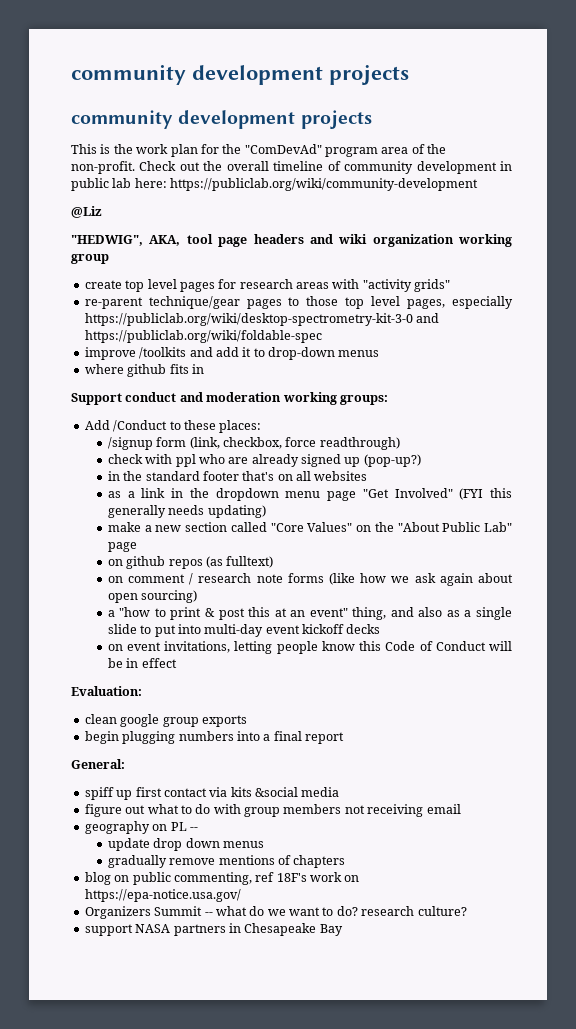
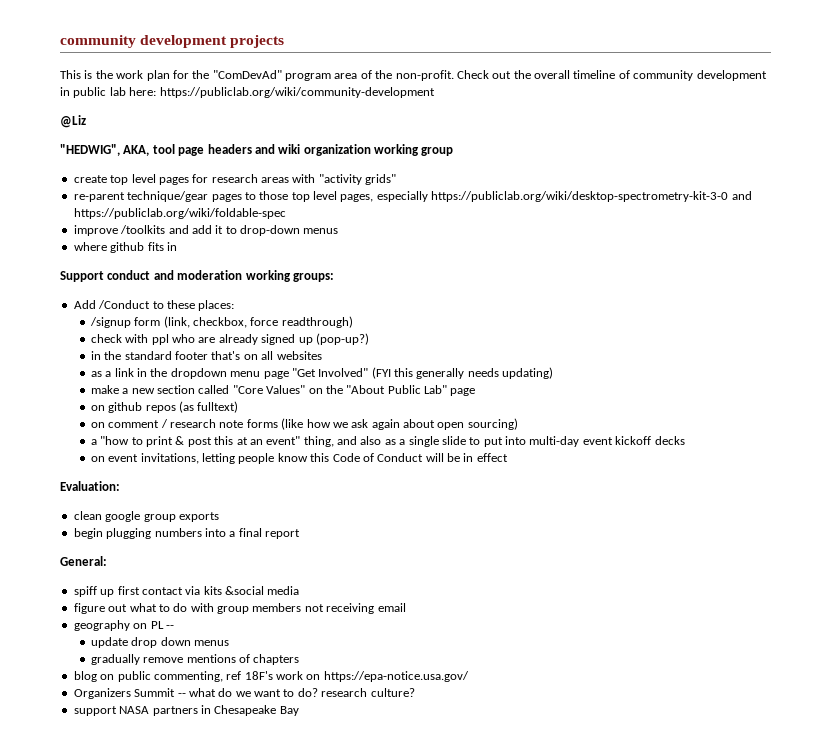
[71,64,409,85] [71,110,372,129] community development projects // community development projects -> [60,35,285,48] community development projects

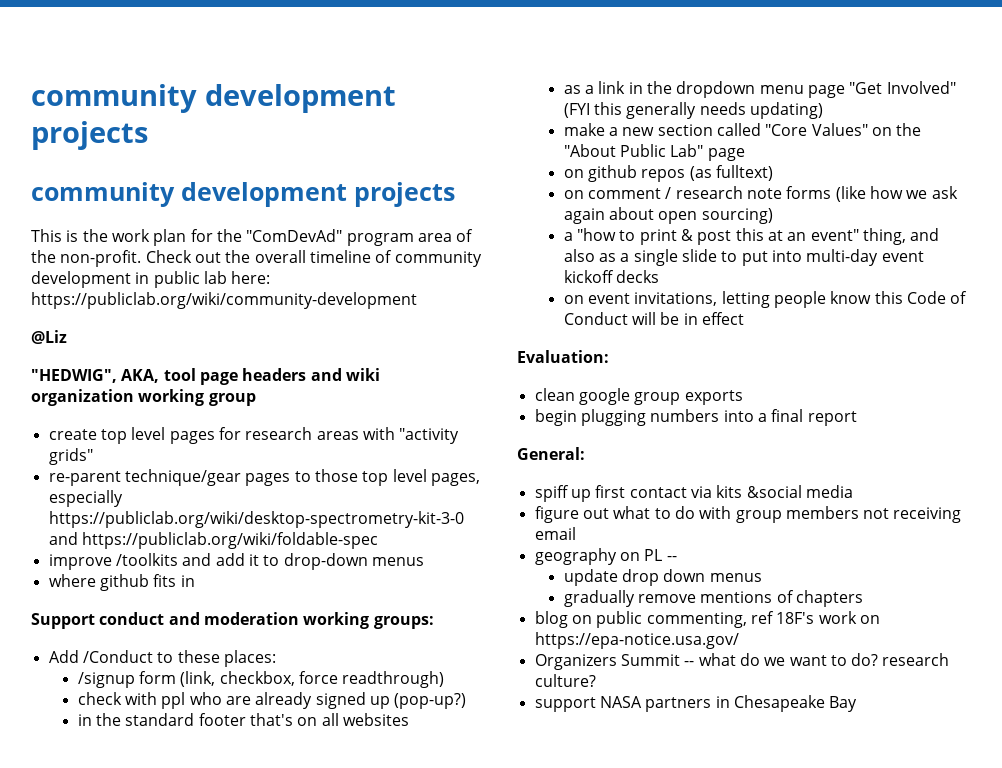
[60,35,285,48] community development projects -> [31,84,396,113] [31,121,148,150] [31,182,455,207] community development projects // community development projects

